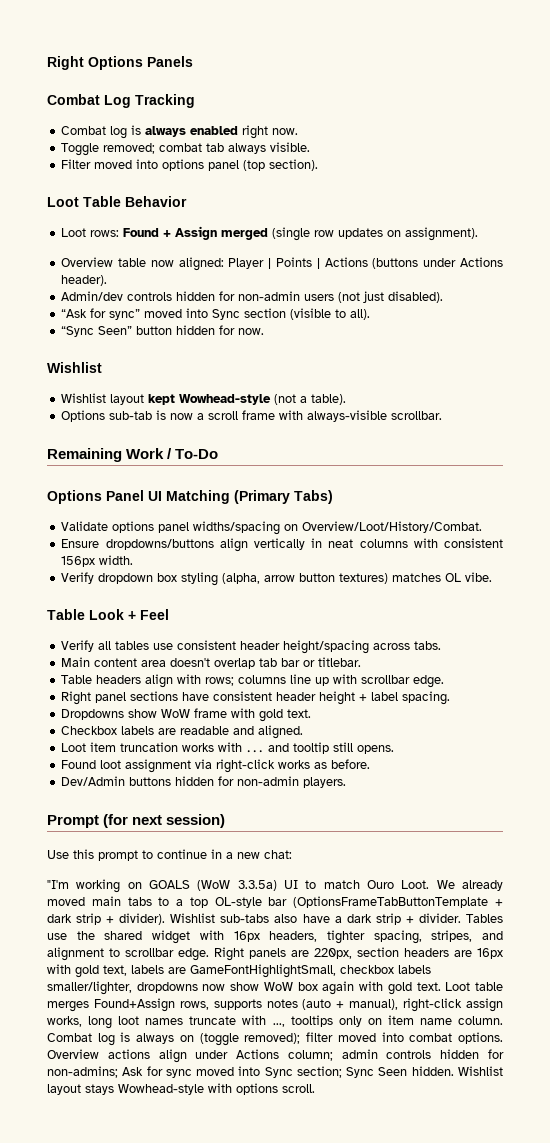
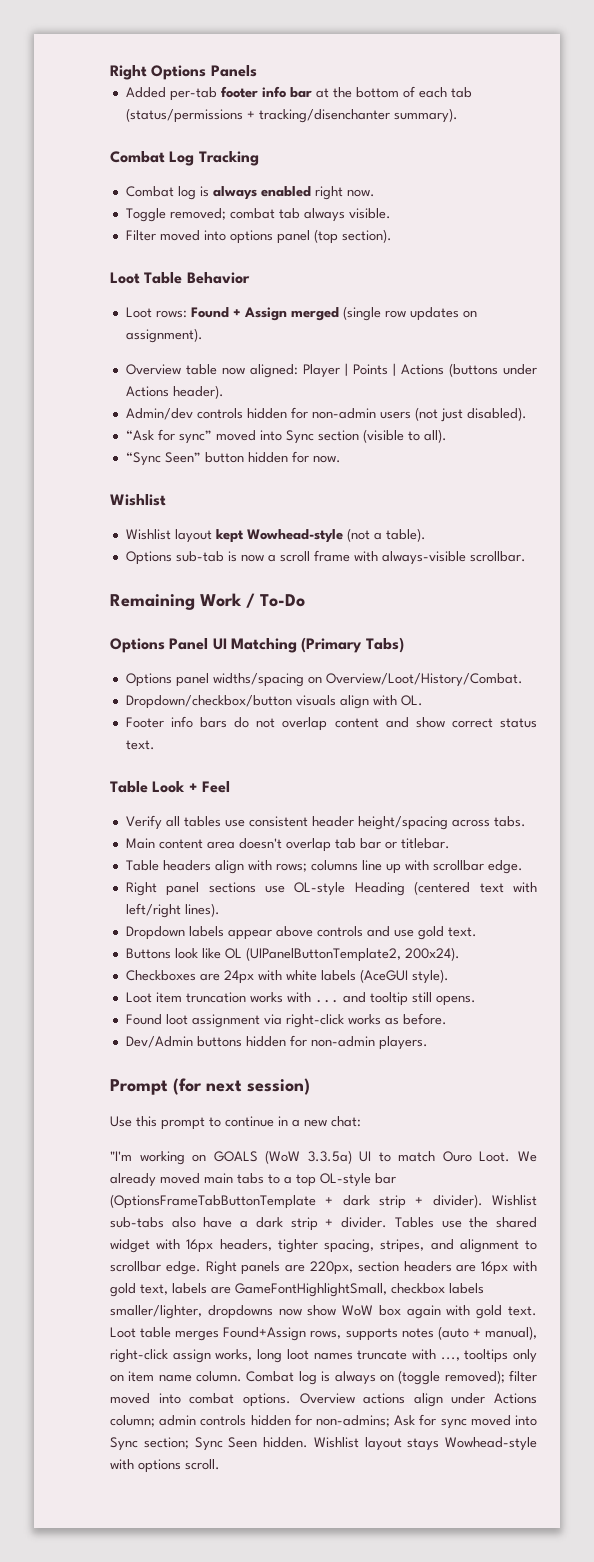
(193, 61) none -> [125,86,472,101] [125,108,458,123] // Added per-tab footer info bar at the bottom of each tab (status/permissions + tracking/disenchanter summary).
[61,521,155,533] Validate options -> [125,673,172,687] Options
[61,538,503,552] [61,555,134,567] [61,572,493,586] Ensure dropdowns/buttons align vertically in neat columns with consistent 156px width. // Verify dropdown box styling (alpha, arrow button textures) matches OL vibe. -> [125,695,423,709] [125,716,537,731] [125,740,155,750] Dropdown/checkbox/button visuals align with OL. // Footer info bars do not overlap content and show correct status text.
[182,691,451,705] [61,708,312,722] [61,725,304,739] have consistent header height + label spacing. // Dropdowns show WoW frame with gold text. // Checkbox labels are readable and aligned. -> [265,881,537,896] [125,903,220,918] [125,926,477,940] [125,947,460,962] [125,969,449,984] use OL-style Heading (centered text with left/right lines). // Dropdown labels appear above controls and use gold text. // Buttons look like OL (UIPanelButtonTemplate2, 200x24). // Checkboxes are 24px with white labels (AceGUI style).

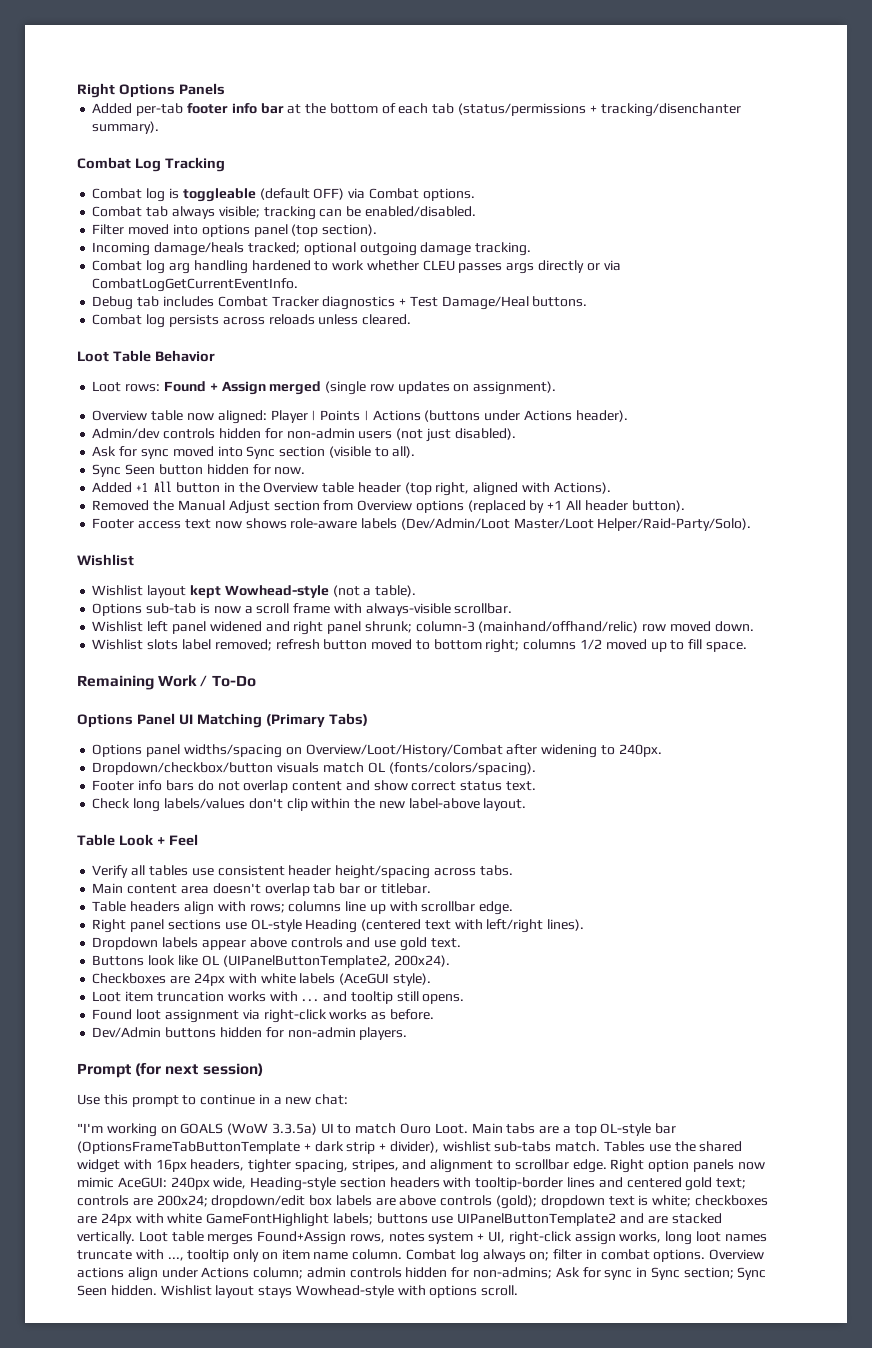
[212,186,375,200] [125,208,391,222] always enabled right now. // Toggle removed; combat tab always visible. -> [182,188,475,202] [92,206,476,220] toggleable (default OFF) via Combat options. // Combat tab always visible; tracking can be enabled/disabled.
(392, 236) none -> [92,242,532,256] [92,260,621,274] [92,278,299,292] [92,296,588,310] [92,314,412,328] // Incoming damage/heals tracked; optional outgoing damage tracking. // Combat log arg handling hardened to work whether CLEU passes args directly or via CombatLogGetCurrentEventInfo. // Debug tab includes Combat Tracker diagnostics + Test Damage/Heal buttons. // Combat log persists across reloads unless cleared.
[125,429,212,444] “Ask for sync” -> [92,446,169,459] Ask for sync
[125,452,201,466] “Sync Seen” -> [92,464,156,477] Sync Seen
(341, 459) none -> [92,481,611,496] [92,500,685,514] [92,518,752,531] // Added +1 All button in the Overview table header (top right, aligned with Actions). // Removed the Manual Adjust section from Overview options (replaced by +1 All header button). // Footer access text now shows role-aware labels (Dev/Admin/Loot Master/Loot Helper/Raid-Party/Solo).
(526, 556) none -> [92,621,754,635] [92,639,747,653] // Wishlist left panel widened and right panel shrunk; column-3 (mainhand/offhand/relic) row moved down. // Wishlist slots label removed; refresh button moved to bottom right; columns 1/2 moved up to fill space.
[325,673,523,687] Overview/Loot/History/Combat. -> [305,744,662,758] Overview/Loot/History/Combat after widening to 240px.
[339,695,423,709] align with OL. -> [322,762,536,776] match OL (fonts/colors/spacing).
(155, 745) none -> [92,798,527,812] // Check long labels/values don't clip within the new label-above layout.
[518,1151,537,1162] [110,1173,280,1187] We already moved main tabs to -> [471,1123,560,1134] Main tabs are
[432,1194,537,1208] [110,1217,388,1231] divider). Wishlist sub-tabs also have a dark strip + divider. -> [389,1141,601,1153] divider), wishlist sub-tabs match.
[241,1261,538,1275] [110,1283,484,1297] [110,1305,537,1319] panels are 220px, section headers are 16px with gold text, labels are GameFontHighlightSmall, checkbox labels smaller/lighter, dropdowns now show WoW box again with gold text. -> [648,1159,765,1172] [77,1177,747,1191] [77,1195,768,1209] [77,1213,722,1227] [77,1231,135,1244] option panels now mimic AceGUI: 240px wide, Heading-style section headers with tooltip-border lines and centered gold text; controls are 200x24; dropdown/edit box labels are above controls (gold); dropdown text is white; checkboxes are 24px with white GameFontHighlight labels; buttons use UIPanelButtonTemplate2 and are stacked vertically.
[345,1326,537,1341] supports notes (auto + manual), -> [388,1231,506,1244] notes system + UI,
[464,1349,509,1363] tooltips -> [187,1249,230,1262] tooltip
[321,1370,537,1385] [110,1393,181,1404] is always on (toggle removed); filter moved into -> [482,1249,597,1262] always on; filter in
[470,1415,537,1426] moved into -> [636,1267,648,1277] in

